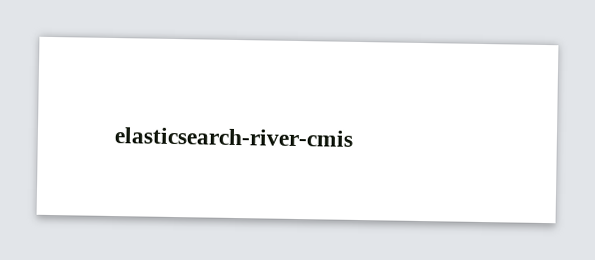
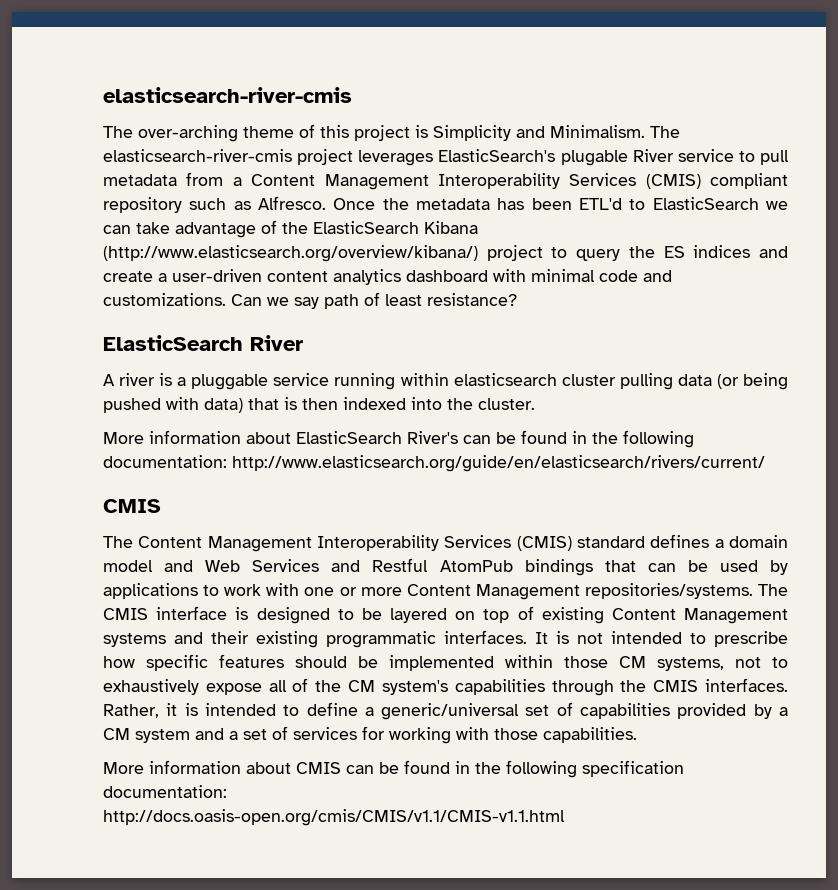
[114,127,353,147] elasticsearch-river-cmis -> [103,87,352,103] [103,124,680,142] [103,149,789,166] [103,172,788,190] [103,196,789,213] [103,220,478,238] [103,245,788,262] [103,269,672,285] [103,292,517,309] [103,335,303,351] [103,373,789,390] [103,397,535,413] [103,430,694,448] [103,455,765,472] [103,499,161,513] [103,534,789,552] [103,558,789,576] [103,583,789,600] [103,606,789,624] [103,630,788,648] [103,654,788,671] [103,678,789,696] [103,702,788,720] [103,726,637,744] [103,760,684,778] [103,785,227,798] [103,809,565,826] elasticsearch-river-cmis // The over-arching theme of this project is Simplicity and Minimalism. The elasticsearch-river-cmis project leverages ElasticSearch's plugable River service to pull metadata from a Content Management Interoperability Services (CMIS) compliant repository such as Alfresco. Once the metadata has been ETL'd to ElasticSearch we can take advantage of the ElasticSearch Kibana (http://www.elasticsearch.org/overview/kibana/) project to query the ES indices and create a user-driven content analytics dashboard with minimal code and customizations. Can we say path of least resistance? // ElasticSearch River // A river is a pluggable service running within elasticsearch cluster pulling data (or being pushed with data) that is then indexed into the cluster. // More information about ElasticSearch River's can be found in the following documentation: http://www.elasticsearch.org/guide/en/elasticsearch/rivers/current/ // CMIS // The Content Management Interoperability Services (CMIS) standard defines a domain model and Web Services and Restful AtomPub bindings that can be used by applications to work with one or more Content Management repositories/systems. The CMIS interface is designed to be layered on top of existing Content Management systems and their existing programmatic interfaces. It is not intended to prescribe how specific features should be implemented within those CM systems, not to exhaustively expose all of the CM system's capabilities through the CMIS interfaces. Rather, it is intended to define a generic/universal set of capabilities provided by a CM system and a set of services for working with those capabilities. // More information about CMIS can be found in the following specification documentation: // http://docs.oasis-open.org/cmis/CMIS/v1.1/CMIS-v1.1.html

